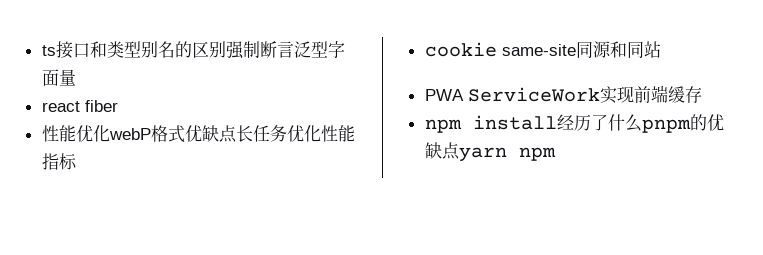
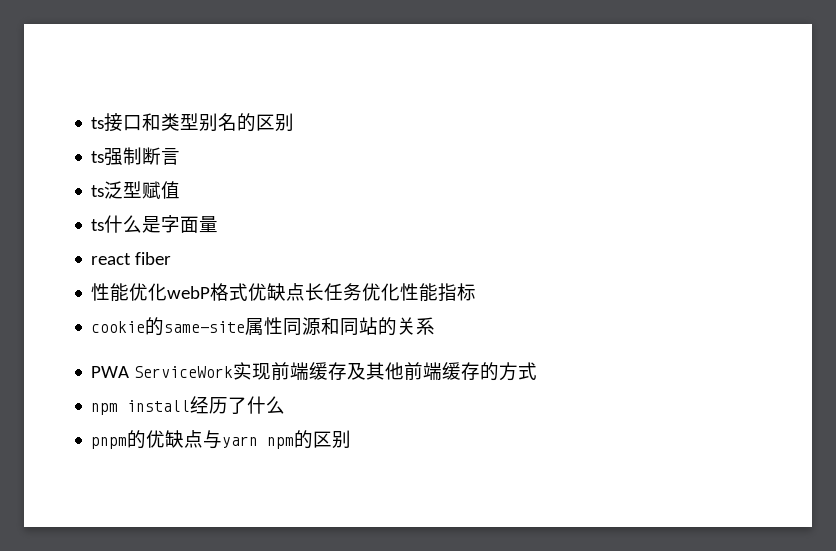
(226, 49) none -> [91,151,105,163] // ts
[293,41,328,58] 泛型 -> [91,181,181,199] [91,215,162,233] // ts泛型赋值 // ts什么是
[501,44,576,56] same-site -> [145,317,284,336] 的same-site属性
(661, 49) none -> [378,317,436,336] 的关系
(702, 94) none -> [347,362,538,381] 及其他前端缓存的方式
(642, 123) none -> (286, 405) //
(460, 151) none -> [203,430,223,449] 与
(556, 154) none -> [294,430,352,449] 的区别

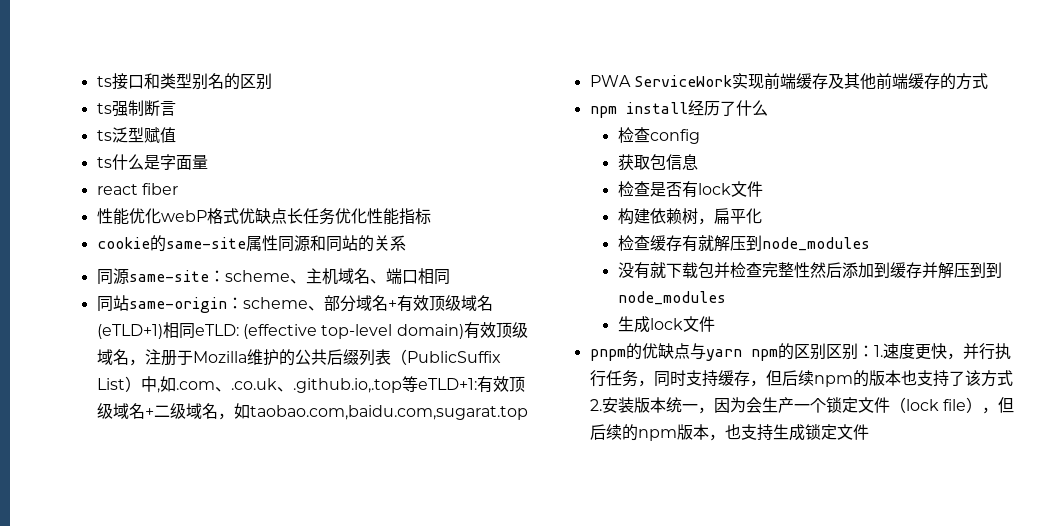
(436, 326) none -> [96,268,450,285] [96,295,493,313] [96,322,528,339] [96,349,501,366] [96,376,525,393] [96,403,528,420] // 同源same-site：scheme、主机域名、端口相同 // 同站same-origin：scheme、部分域名+有效顶级域名(eTLD+1)相同eTLD: (effective top-level domain)有效顶级域名，注册于Mozilla维护的公共后缀列表（PublicSuffix List）中,如.com、.co.uk、.github.io,.top等eTLD+1:有效顶级域名+二级域名，如taobao.com,baidu.com,sugarat.top
(286, 405) none -> [617,127,700,144] [617,154,698,171] [617,181,763,198] [617,208,762,225] [617,235,870,252] [617,262,1002,279] [617,291,726,305] [617,316,715,333] // 检查config // 获取包信息 // 检查是否有lock文件 // 构建依赖树，扁平化 // 检查缓存有就解压到node_modules // 没有就下载包并检查完整性然后添加到缓存并解压到到node_modules // 生成lock文件
(352, 439) none -> [825,343,1011,360] [589,370,1013,387] [589,397,1014,414] [589,424,869,441] 区别：1.速度更快，并行执行任务，同时支持缓存，但后续npm的版本也支持了该方式2.安装版本统一，因为会生产一个锁定文件（lock file），但后续的npm版本，也支持生成锁定文件

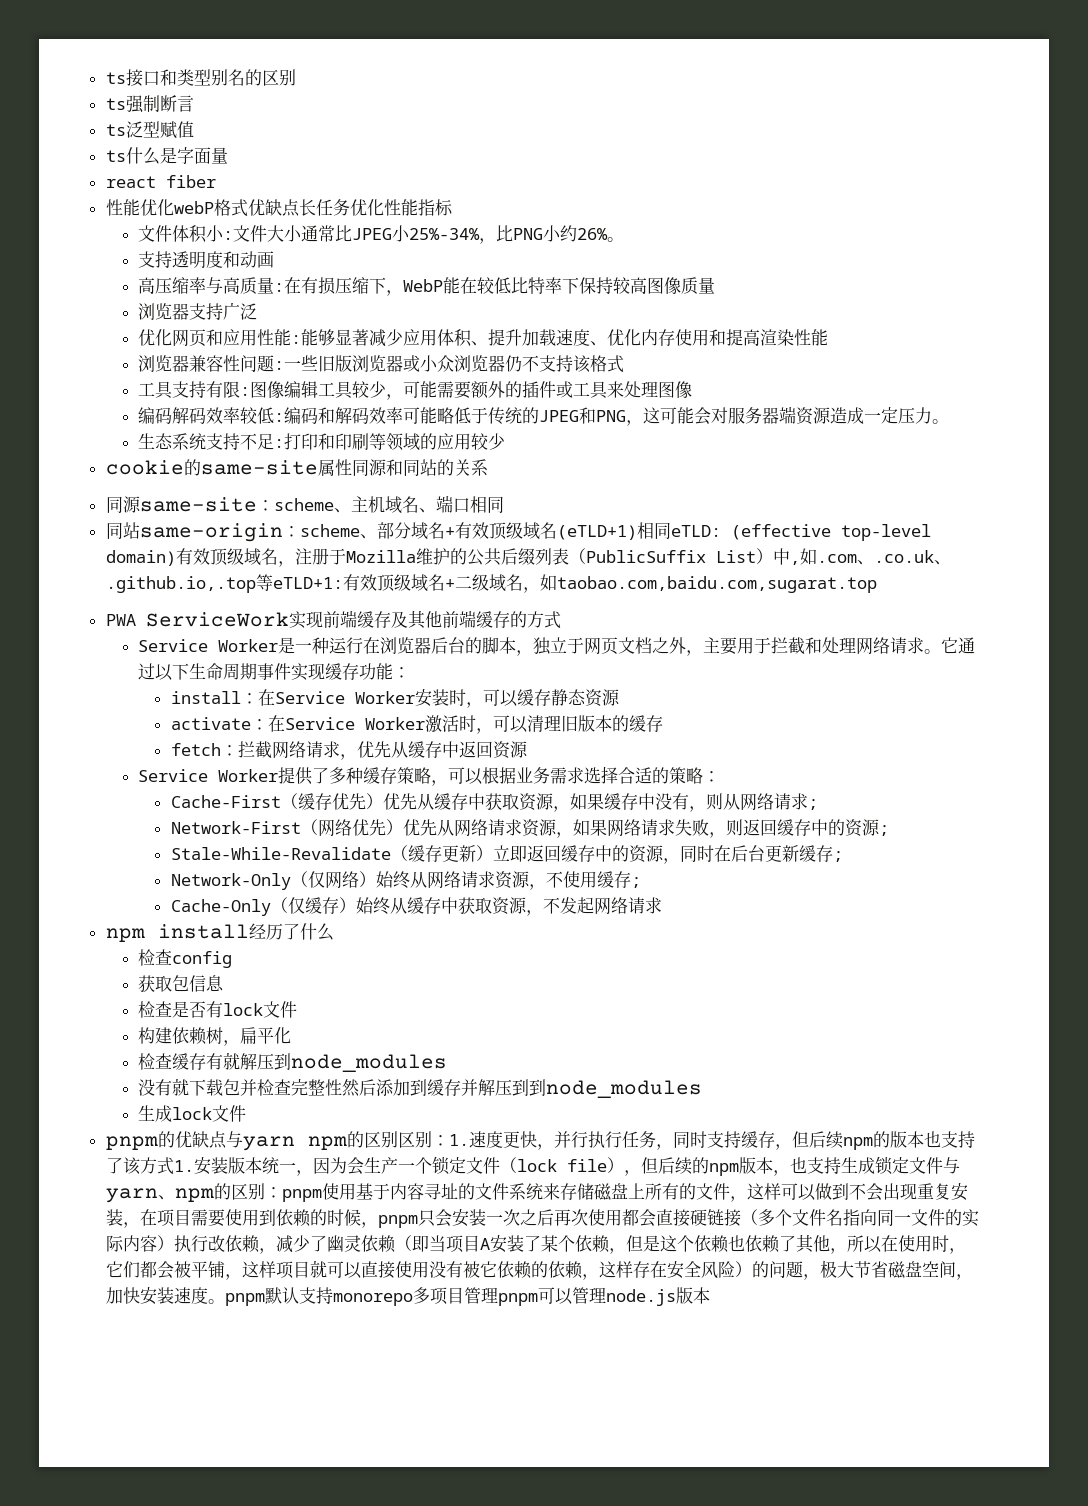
(431, 216) none -> [138,225,625,244] [138,251,275,269] [138,277,716,296] [138,302,258,320] [138,329,829,347] [138,355,625,373] [138,381,693,400] [138,406,950,426] [138,433,506,451] // 文件体积小:文件大小通常比JPEG小25%-34%，比PNG小约26%。 // 支持透明度和动画 // 高压缩率与高质量:在有损压缩下，WebP能在较低比特率下保持较高图像质量 // 浏览器支持广泛 // 优化网页和应用性能:能够显著减少应用体积、提升加载速度、优化内存使用和提高渲染性能 // 浏览器兼容性问题:一些旧版浏览器或小众浏览器仍不支持该格式 // 工具支持有限:图像编辑工具较少，可能需要额外的插件或工具来处理图像 // 编码解码效率较低:编码和解码效率可能略低于传统的JPEG和PNG，这可能会对服务器端资源造成一定压力。 // 生态系统支持不足:打印和印刷等领域的应用较少
(988, 81) none -> [138,637,976,656] [138,663,411,681] [170,689,620,708] [170,715,663,734] [170,741,528,760] [138,766,721,786] [170,793,818,812] [170,819,889,838] [170,845,843,864] [170,871,641,890] [170,897,662,916] // Service Worker是一种运行在浏览器后台的脚本，独立于网页文档之外，主要用于拦截和处理网络请求。它通过以下生命周期事件实现缓存功能： // install：在Service Worker安装时，可以缓存静态资源 // activate：在Service Worker激活时，可以清理旧版本的缓存 // fetch：拦截网络请求，优先从缓存中返回资源 // Service Worker提供了多种缓存策略，可以根据业务需求选择合适的策略： // Cache-First（缓存优先）优先从缓存中获取资源，如果缓存中没有，则从网络请求; // Network-First（网络优先）优先从网络请求资源，如果网络请求失败，则返回缓存中的资源; // Stale-While-Revalidate（缓存更新）立即返回缓存中的资源，同时在后台更新缓存; // Network-Only（仅网络）始终从网络请求资源，不使用缓存; // Cache-Only（仅缓存）始终从缓存中获取资源，不发起网络请求
[589,399,602,411] 2. -> [173,1160,194,1172] 1.
(869, 432) none -> [942,1157,960,1174] [105,1183,968,1203] [105,1209,979,1228] [105,1234,966,1254] [105,1260,973,1280] [105,1287,710,1306] 与yarn、npm的区别：pnpm使用基于内容寻址的文件系统来存储磁盘上所有的文件，这样可以做到不会出现重复安装，在项目需要使用到依赖的时候，pnpm只会安装一次之后再次使用都会直接硬链接（多个文件名指向同一文件的实际内容）执行改依赖，减少了幽灵依赖（即当项目A安装了某个依赖，但是这个依赖也依赖了其他，所以在使用时，它们都会被平铺，这样项目就可以直接使用没有被它依赖的依赖，这样存在安全风险）的问题，极大节省磁盘空间，加快安装速度。pnpm默认支持monorepo多项目管理pnpm可以管理node.js版本

